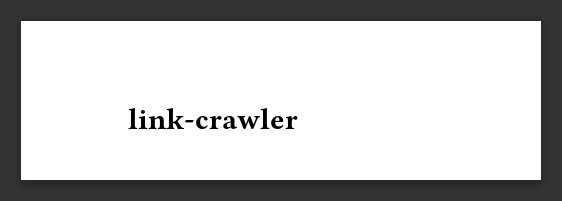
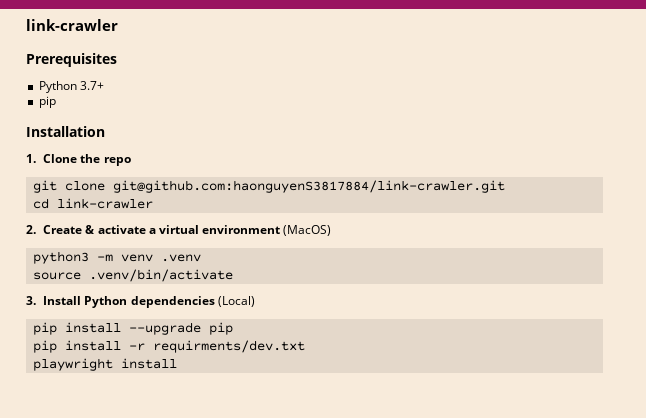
[128,108,298,129] link-crawler -> [26,19,118,31] [26,53,117,67] [38,81,104,93] [38,96,56,108] [26,126,105,137] [26,154,131,166] [32,180,505,193] [32,198,153,209] [26,225,331,236] [32,251,201,264] [32,269,233,282] [26,296,255,308] [32,322,233,335] [32,340,305,353] [32,358,177,371] link-crawler // Prerequisites // Python 3.7+ // pip // Installation // 1. Clone the repo // git clone git@github.com:haonguyenS3817884/link-crawler.git // cd link-crawler // 2. Create & activate a virtual environment (MacOS) // python3 -m venv .venv // source .venv/bin/activate // 3. Install Python dependencies (Local) // pip install --upgrade pip // pip install -r requirments/dev.txt // playwright install

